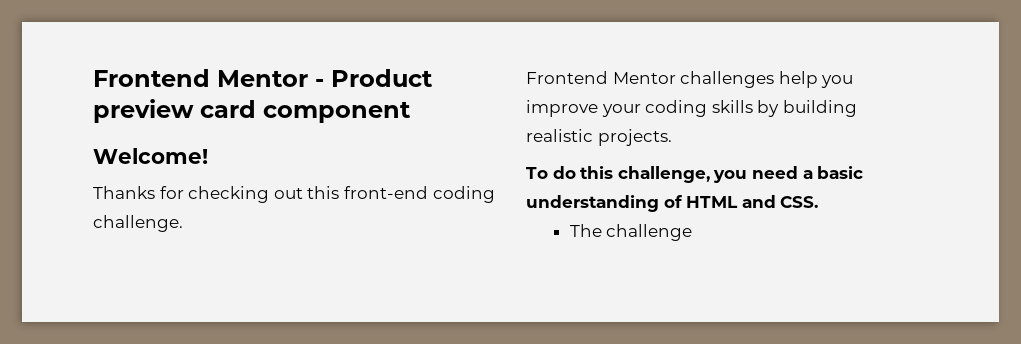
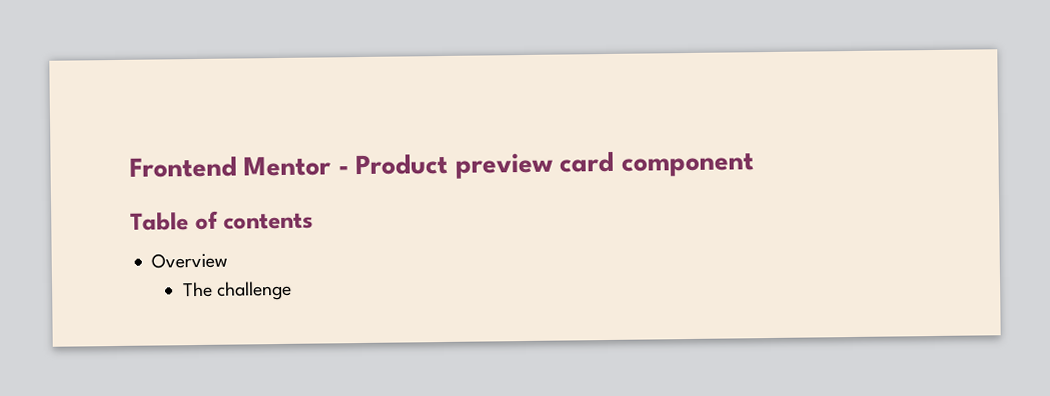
[93,148,208,164] [93,186,495,203] [93,215,183,232] [526,71,854,88] [526,100,857,117] [526,129,672,146] [526,166,864,183] [526,195,819,212] Welcome! // Thanks for checking out this front-end coding challenge. // Frontend Mentor challenges help you improve your coding skills by building realistic projects. // To do this challenge, you need a basic understanding of HTML and CSS. -> [130,210,315,231] [151,252,229,269] Table of contents // Overview

